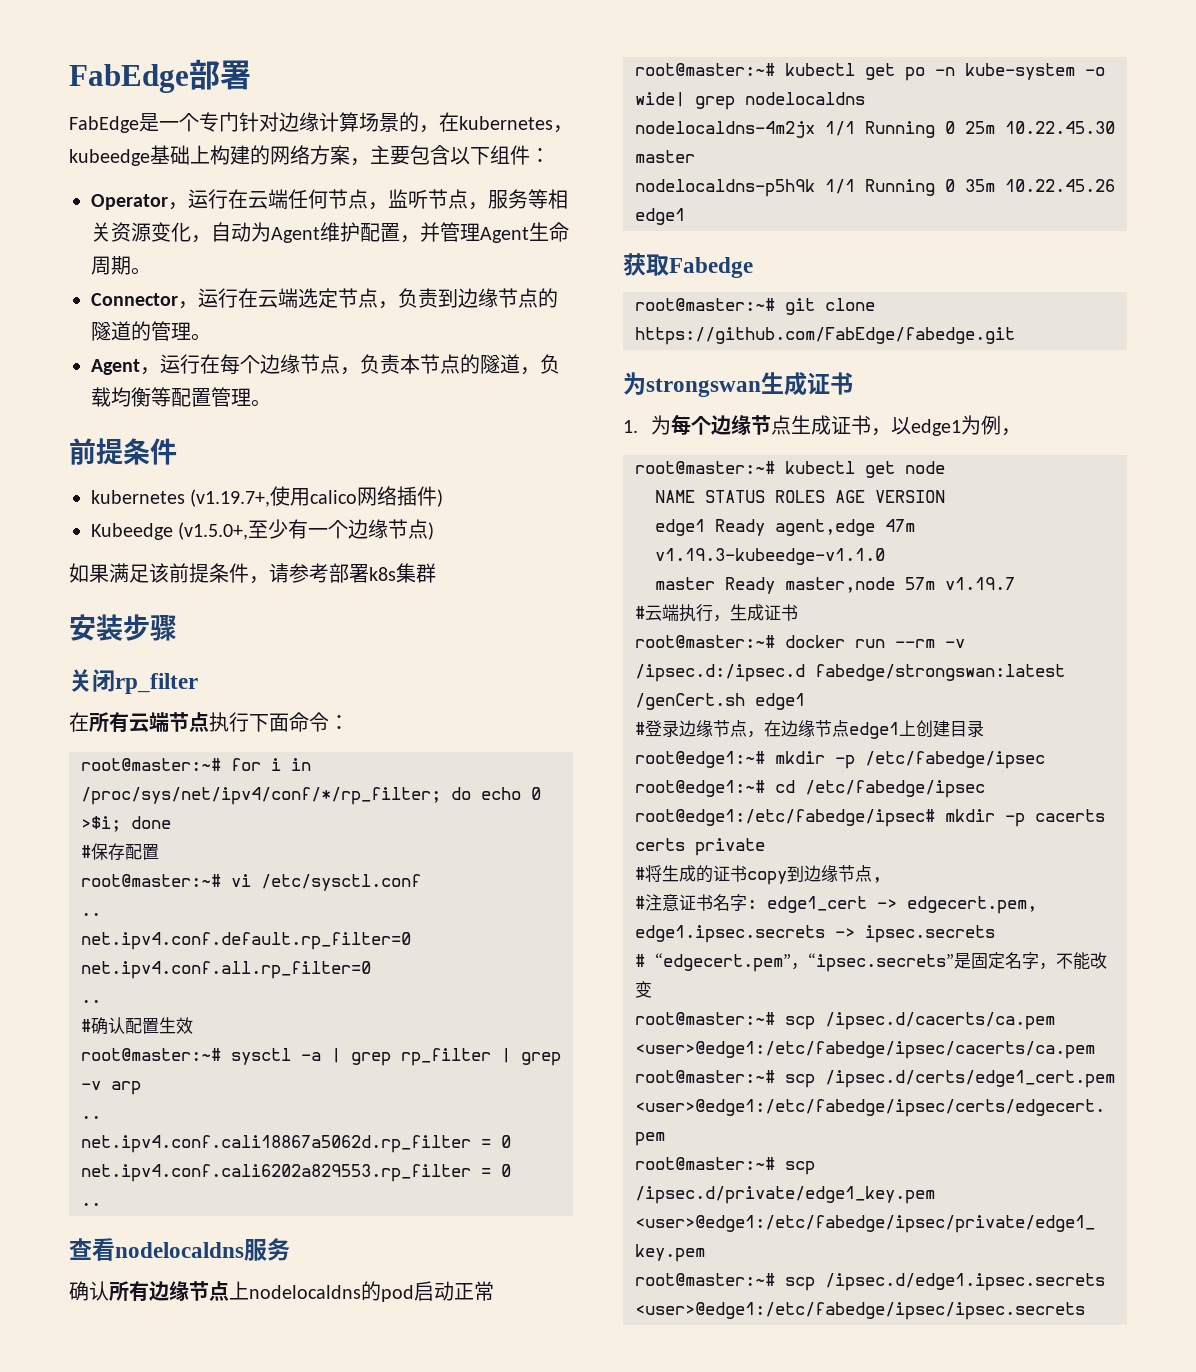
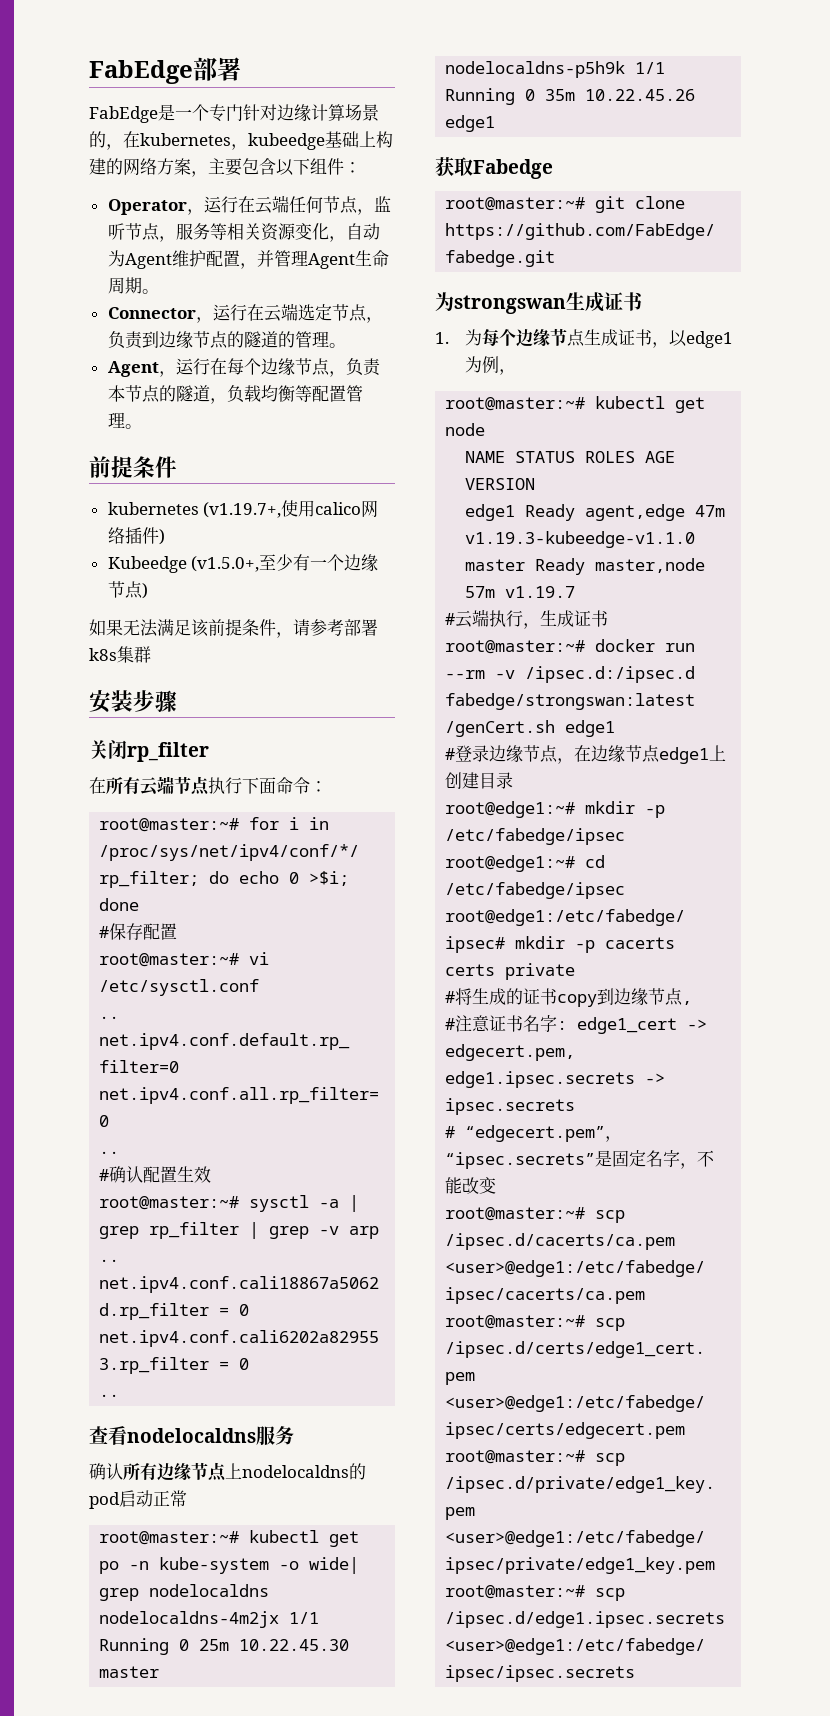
(109, 573) none -> [123,619,158,637] 无法

